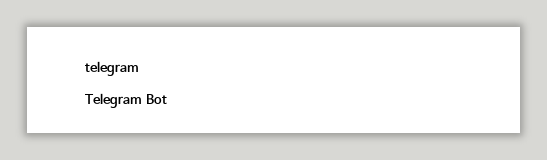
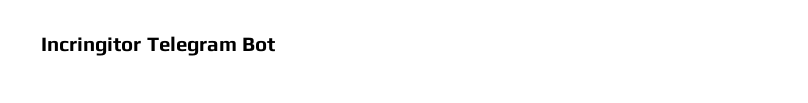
[85,61,139,76] telegram // -> [41,37,141,56] Incringitor

